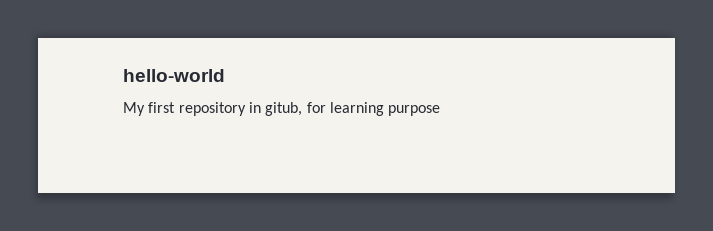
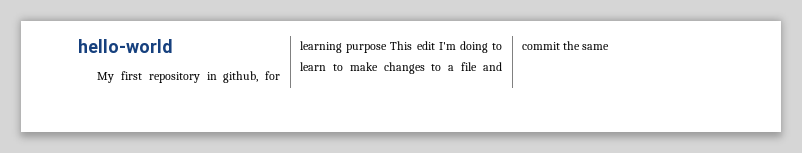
[265,102,303,116] gitub, -> [223,71,259,83] github,
(441, 110) none -> [390,41,502,53] [300,62,502,74] [522,41,610,50] This edit I'm doing to learn to make changes to a file and commit the same

